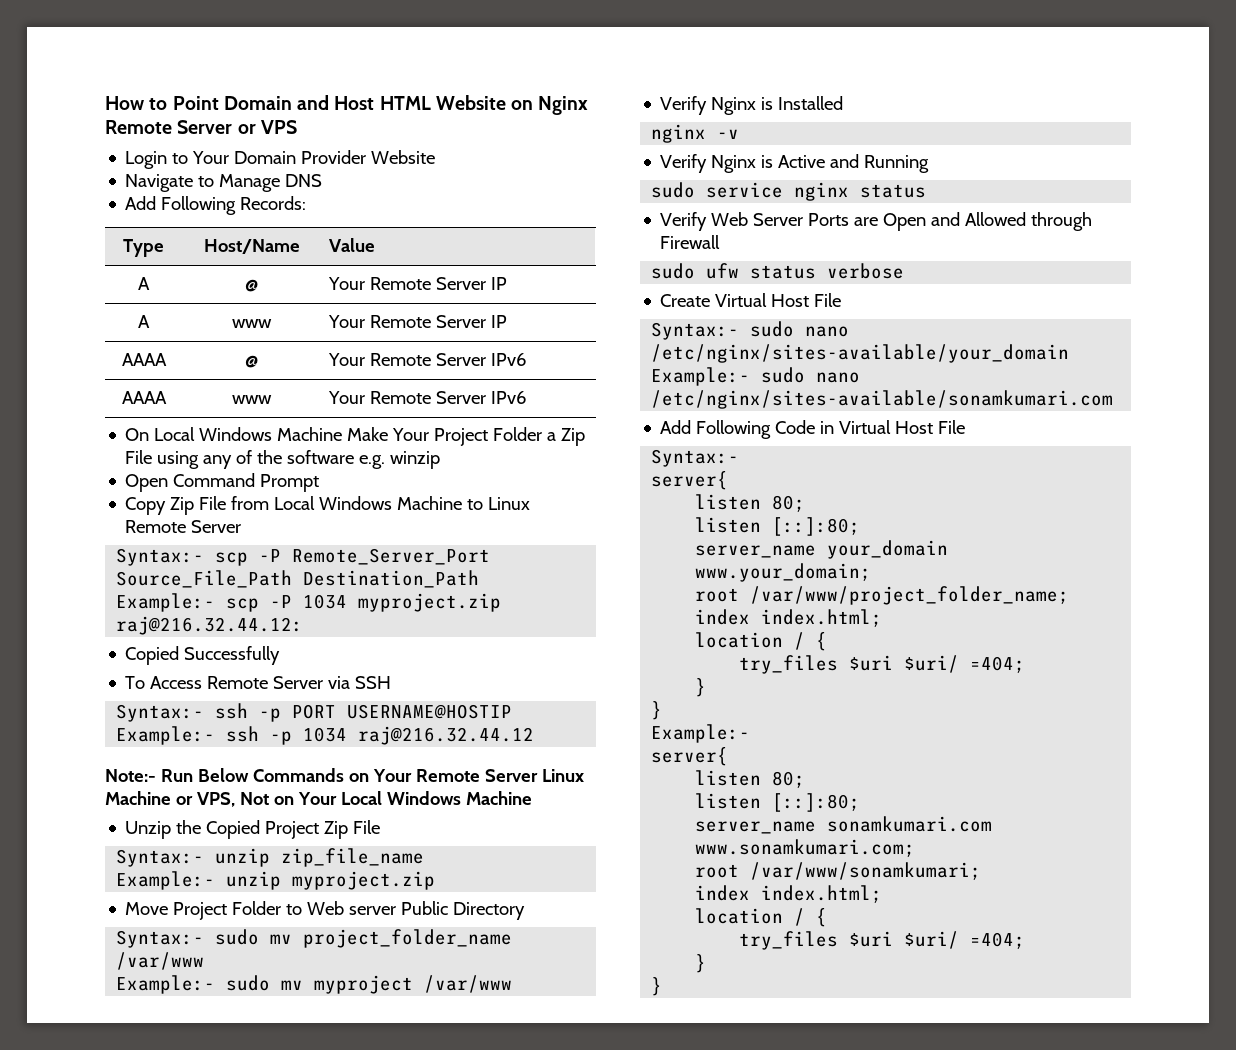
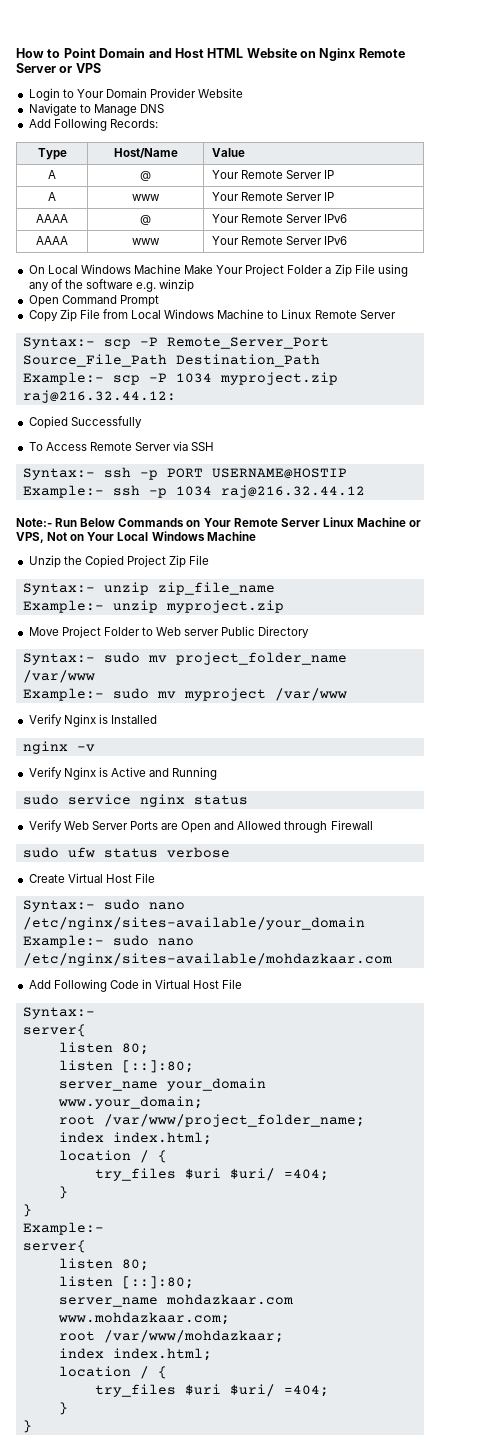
[651,390,1114,409] /etc/nginx/sites-available/sonamkumari.com -> [22,953,392,966] /etc/nginx/sites-available/mohdazkaar.com
[827,816,993,832] [695,839,916,857] [695,862,982,880] sonamkumari.com www.sonamkumari.com; // root /var/www/sonamkumari; -> [165,1294,293,1305] [57,1312,230,1325] [58,1330,284,1343] mohdazkaar.com www.mohdazkaar.com; // root /var/www/mohdazkaar;

